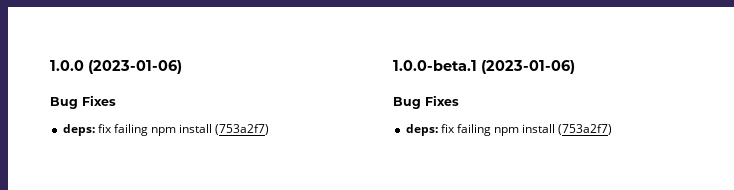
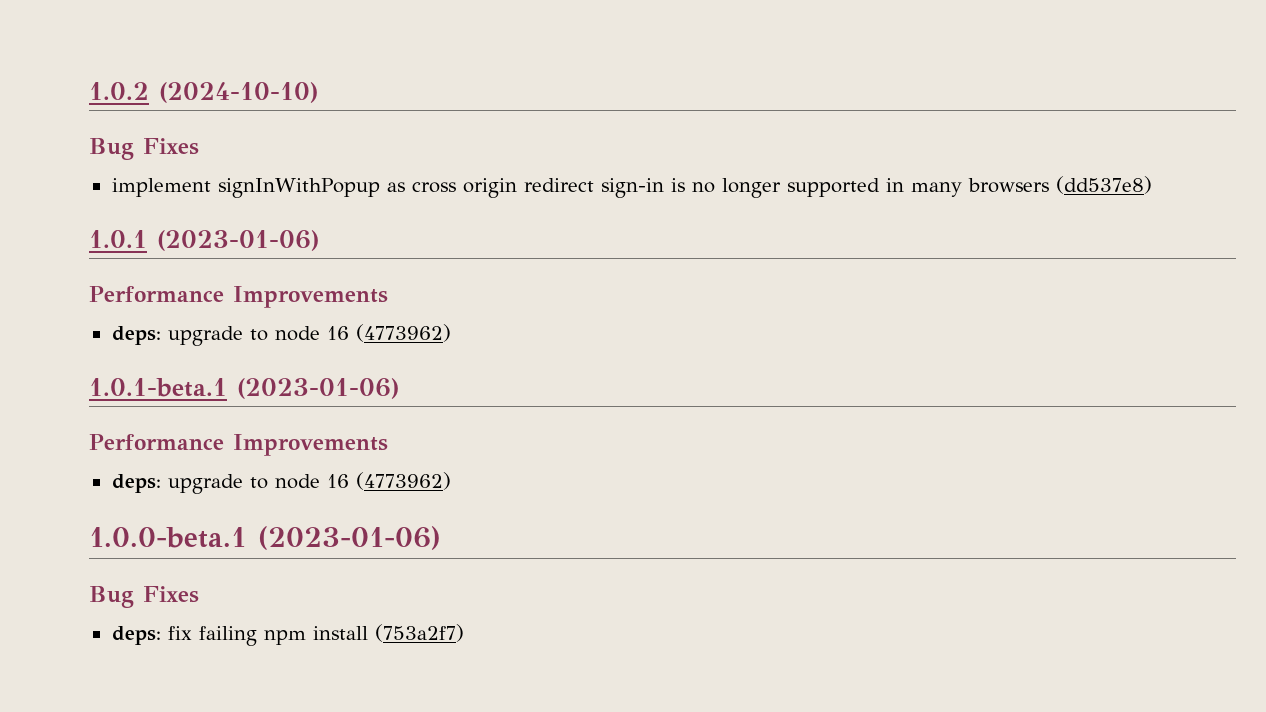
[50,60,182,74] [50,95,116,109] [62,124,270,136] 1.0.0 (2023-01-06) // Bug Fixes // deps: fix failing npm install (753a2f7) -> [89,82,318,103] [89,138,199,160] [111,176,1152,198] [89,230,319,251] [89,286,388,308] [111,324,451,346] [89,378,399,399] [89,434,388,456] [111,472,451,494] 1.0.2 (2024-10-10) // Bug Fixes // implement signInWithPopup as cross origin redirect sign-in is no longer supported in many browsers (dd537e8) // 1.0.1 (2023-01-06) // Performance Improvements // deps: upgrade to node 16 (4773962) // 1.0.1-beta.1 (2023-01-06) // Performance Improvements // deps: upgrade to node 16 (4773962)

